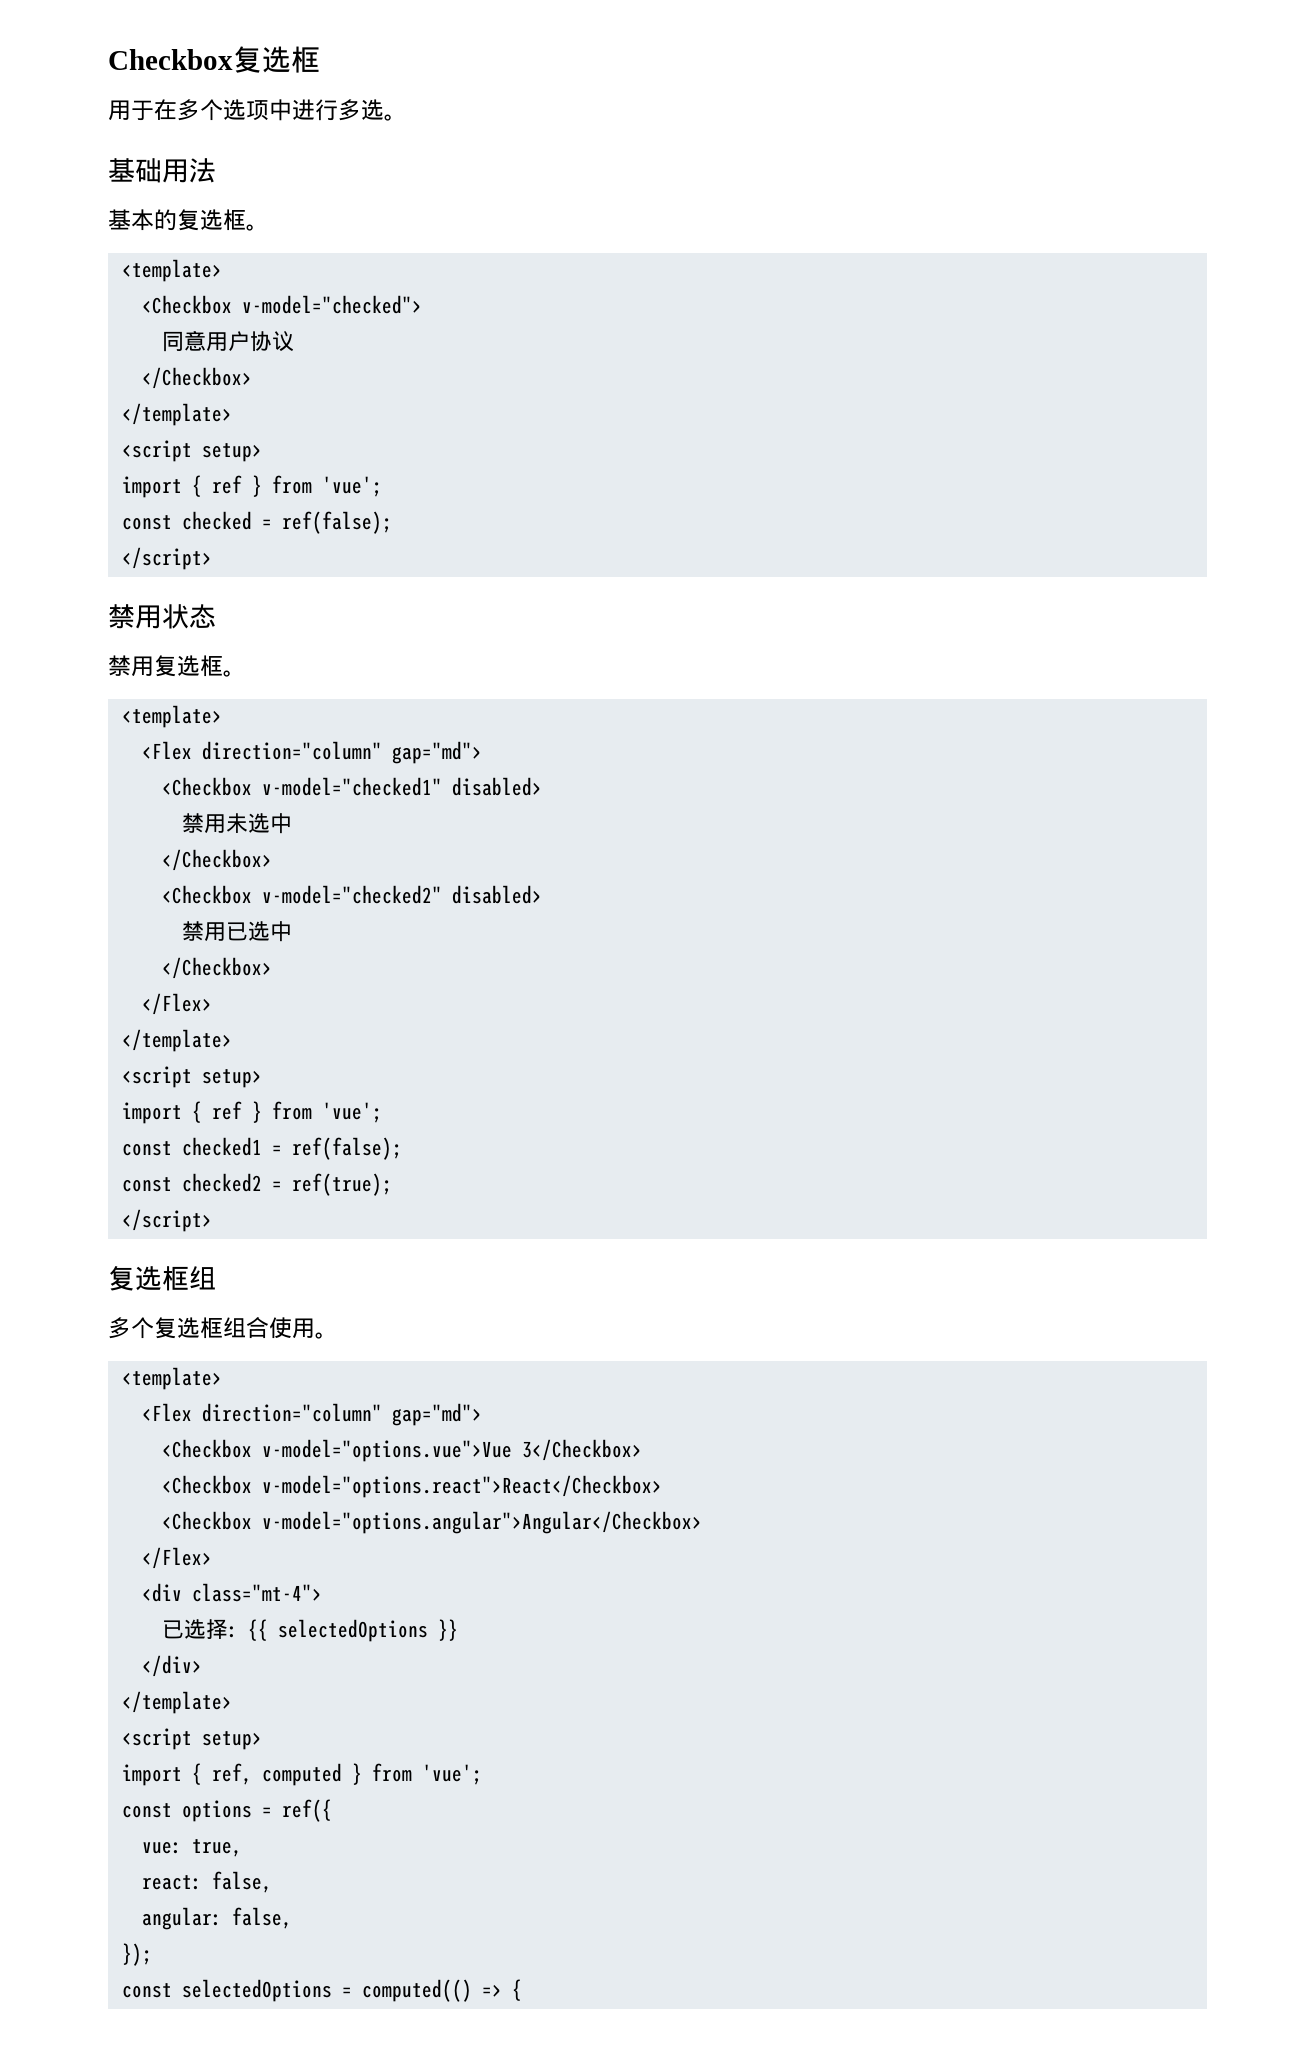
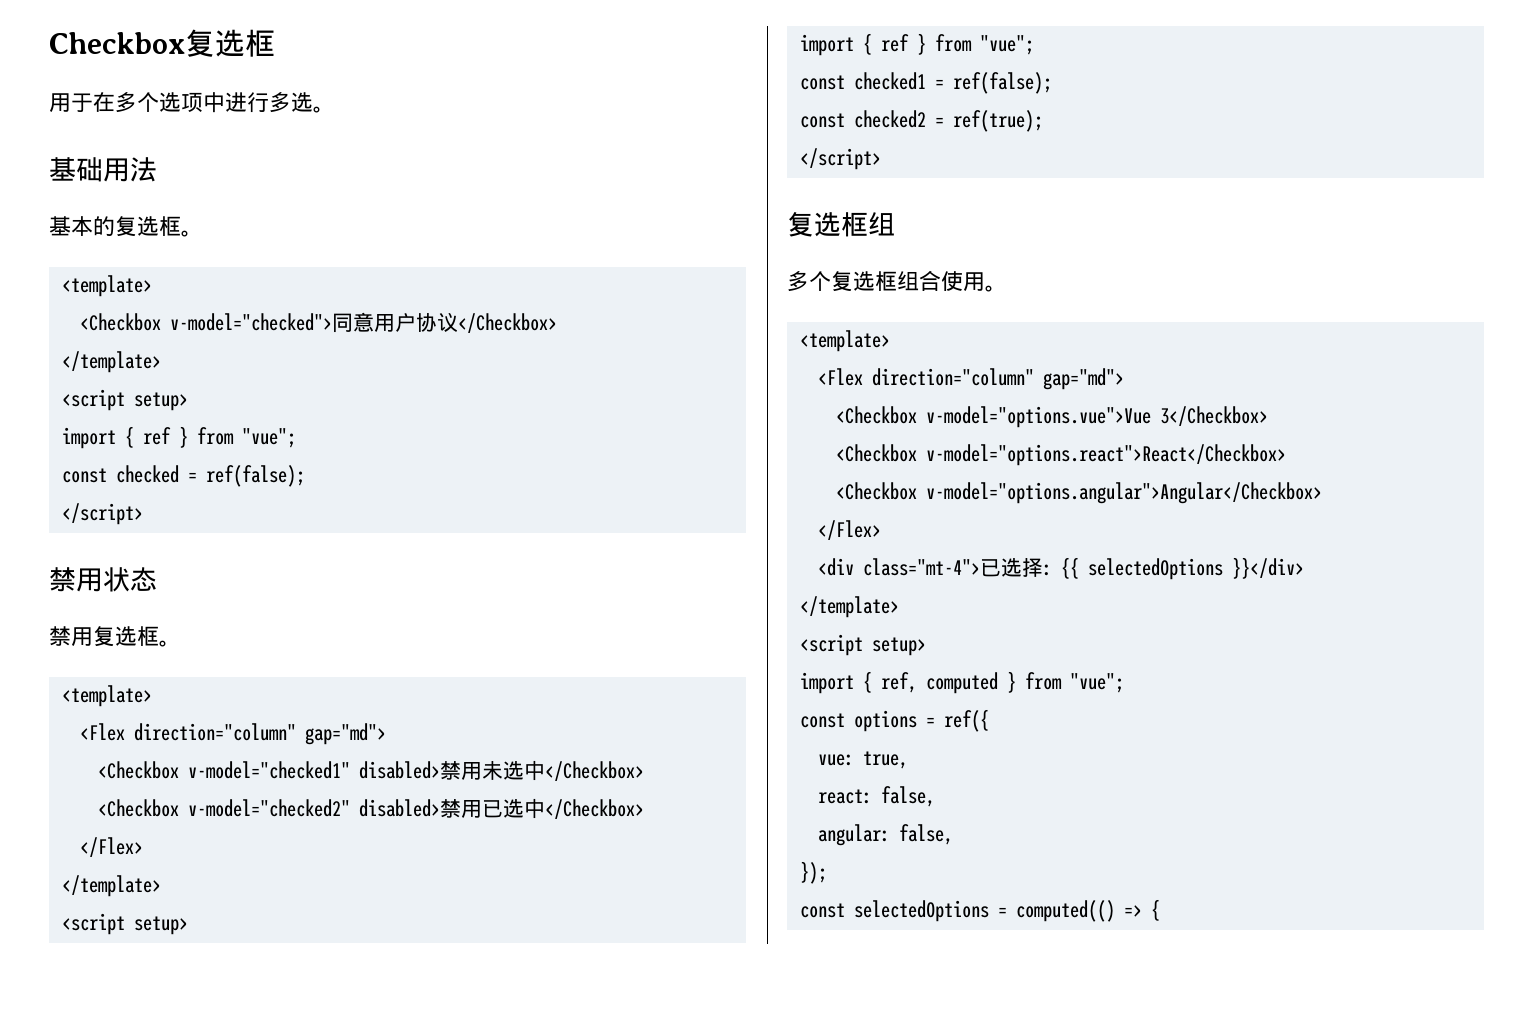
(422, 304) // -> (332, 322) none
(294, 341) // -> (458, 322) none
[321,476,382,497] 'vue'; -> [241,428,296,448] "vue";
(542, 786) // -> (440, 770) none
(292, 823) // -> (545, 770) none
(542, 894) // -> (440, 808) none
(292, 931) // -> (545, 808) none
[321,1102,382,1123] 'vue'; -> [979,35,1034,55] "vue";
(322, 1592) // -> (980, 567) none
[437,1619,458,1641] [141,1655,202,1677] }} // </div> -> [1231,557,1304,579] }}</div>
[421,1764,482,1785] 'vue'; -> [1069,673,1124,693] "vue";

